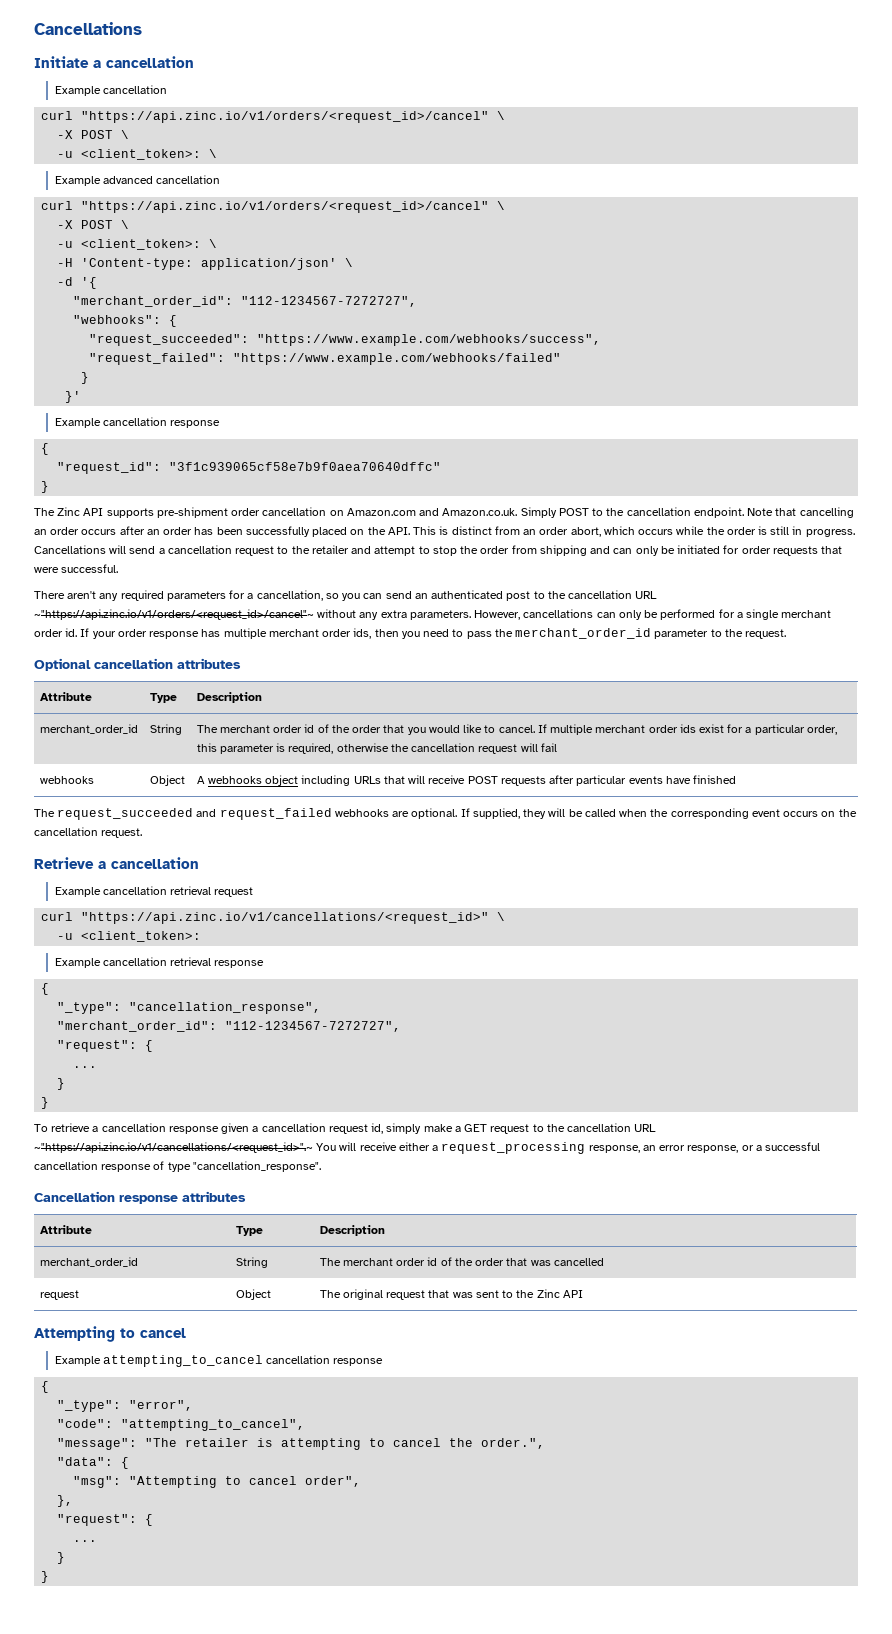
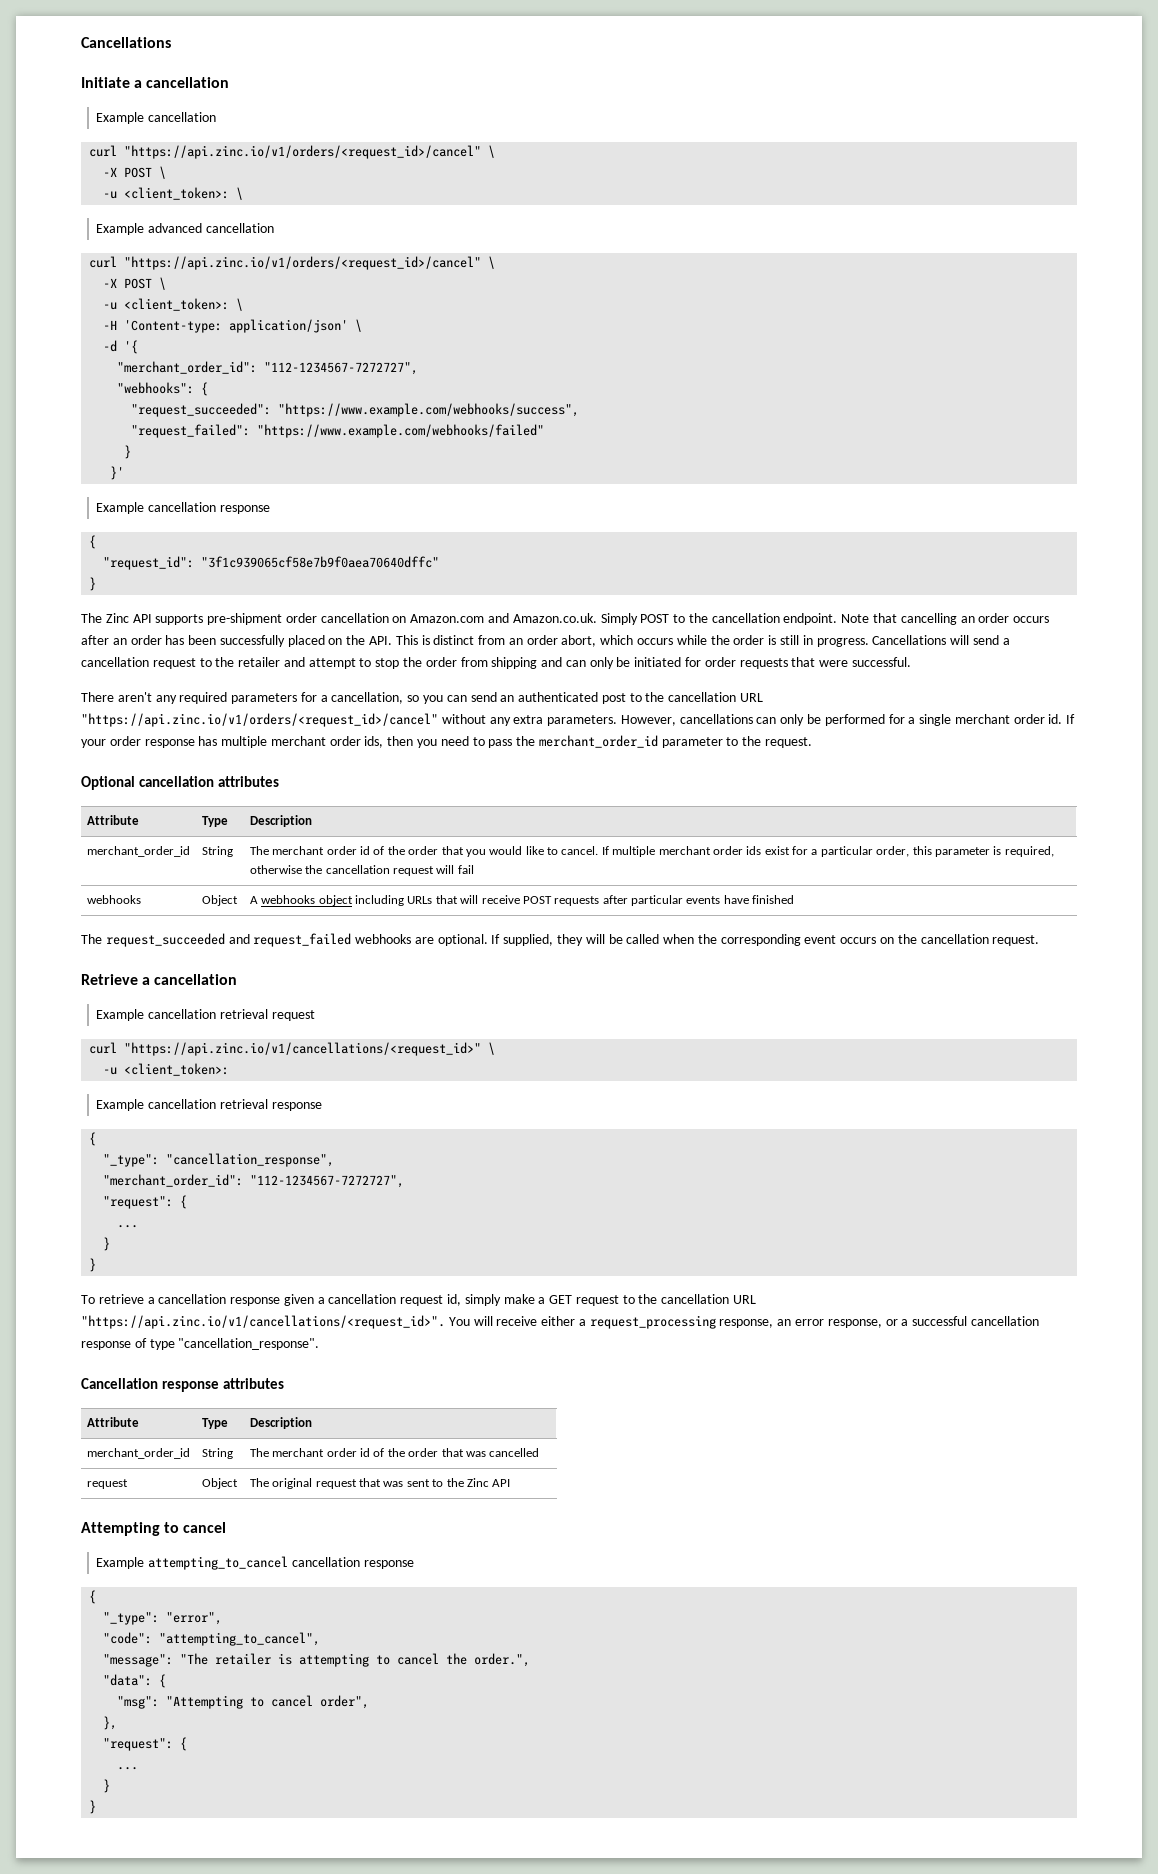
[34,609,314,620] ~"https://api.zinc.io/v1/orders/<request_id>/cancel"~ -> [81,713,438,727] "https://api.zinc.io/v1/orders/<request_id>/cancel"
[34,1142,313,1153] ~"https://api.zinc.io/v1/cancellations/<request_id>".~ -> [81,1315,445,1329] "https://api.zinc.io/v1/cancellations/<request_id>".

